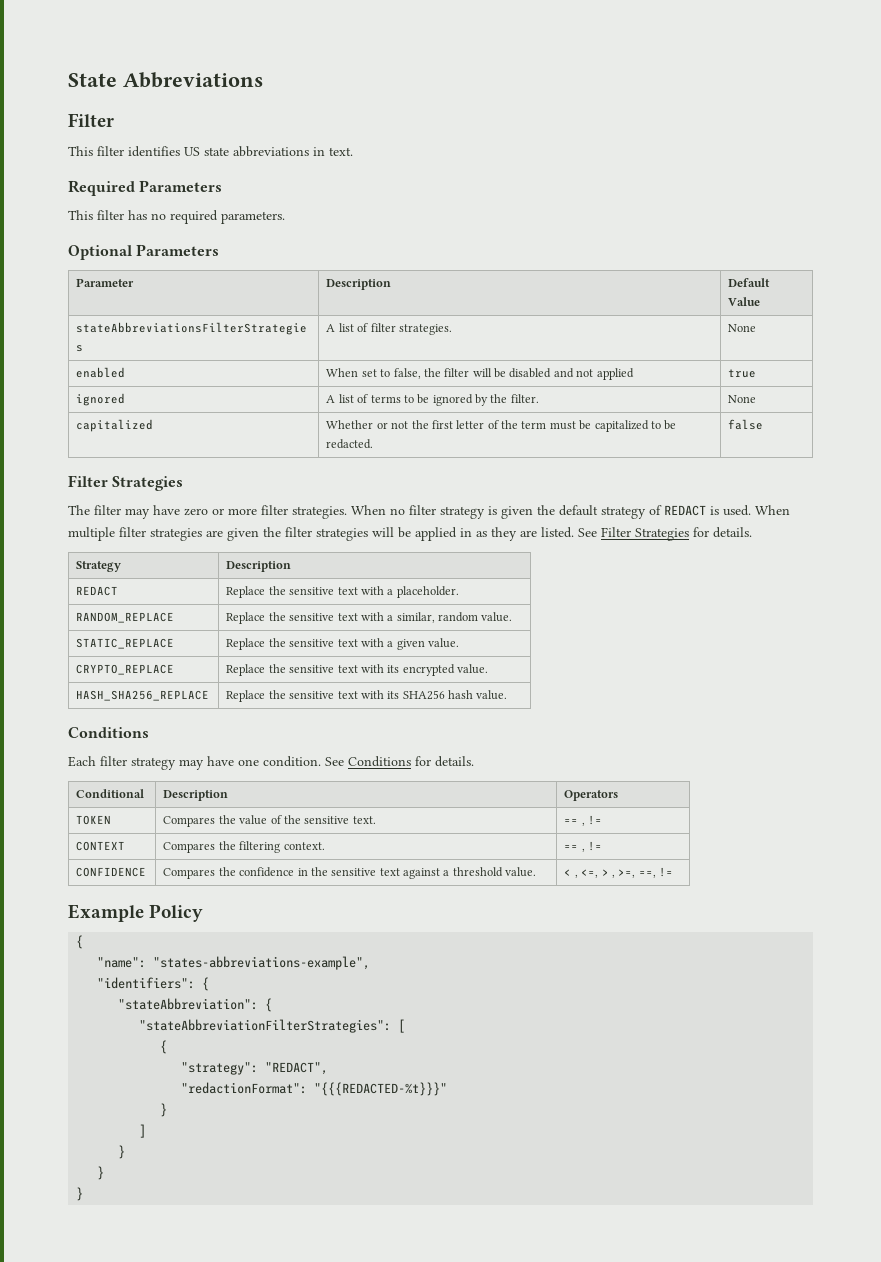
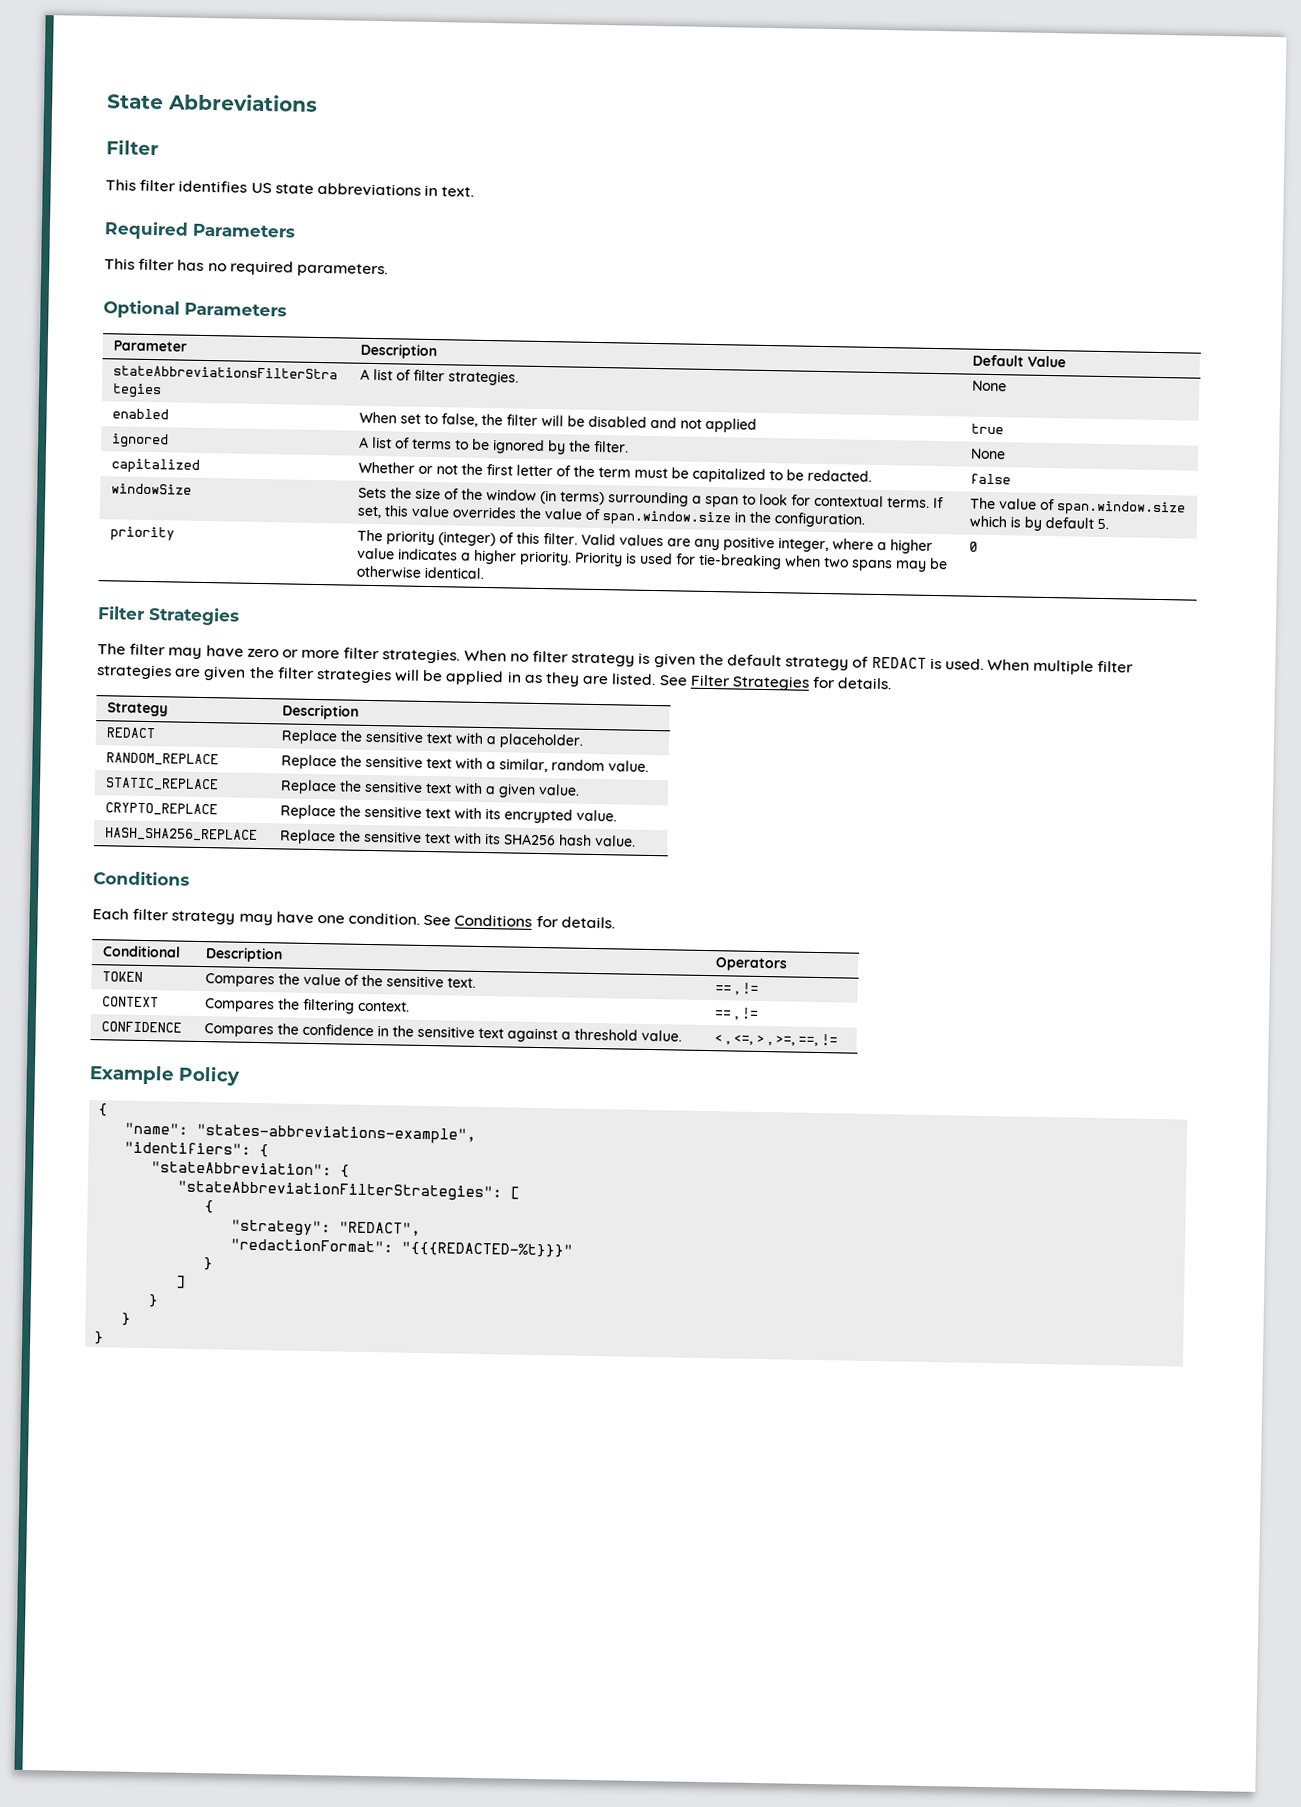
(764, 424) none -> [111,483,193,495] [358,487,945,509] [357,505,866,528] [970,497,1187,517] [969,515,1110,531] [110,526,176,542] [357,529,934,554] [357,547,949,572] [356,565,485,579] [969,541,979,552] // windowSize | Sets the size of the window (in terms) surrounding a span to look for contextual terms. If set, this value overrides the value of span.window.size in the configuration. | The value of span.window.size which is by default 5. // priority | The priority (integer) of this filter. Valid values are any positive integer, where a higher value indicates a higher priority. Priority is used for tie-breaking when two spans may be otherwise identical. | 0

